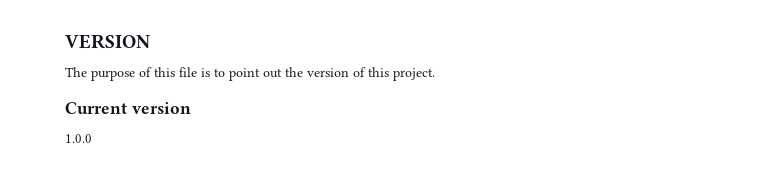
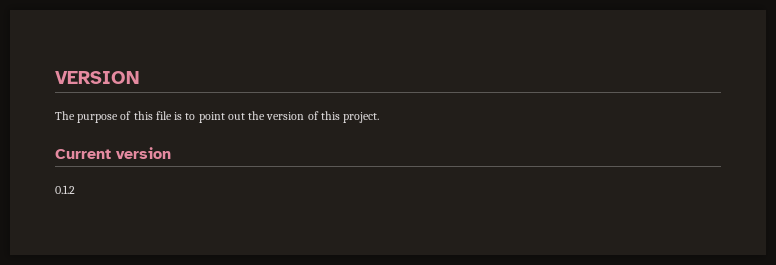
[65,134,92,143] 1.0.0 -> [55,185,75,194] 0.1.2

